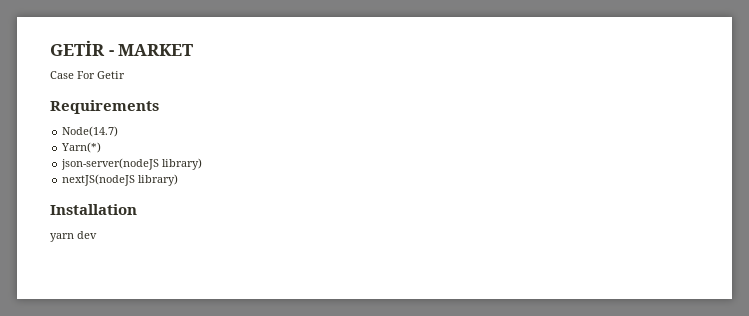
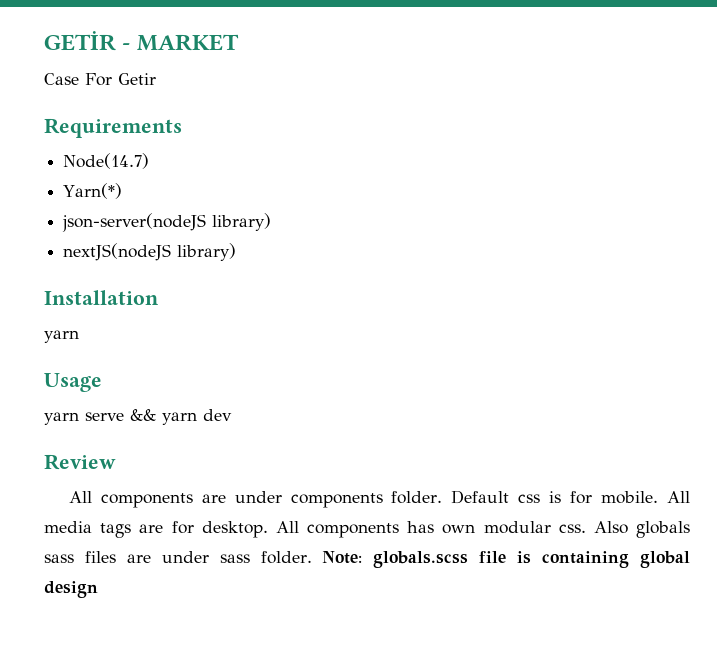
[77,231,97,239] dev -> [44,373,102,392] [44,409,232,425] [44,454,116,470] [68,490,690,508] [44,521,690,538] [44,551,691,568] [44,581,98,598] // Usage // yarn serve && yarn dev // Review // All components are under components folder. Default css is for mobile. All media tags are for desktop. All components has own modular css. Also globals sass files are under sass folder. Note: globals.scss file is containing global design

